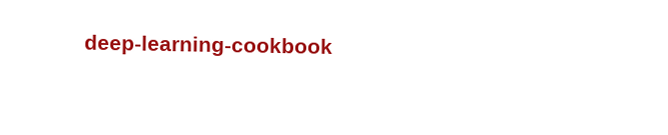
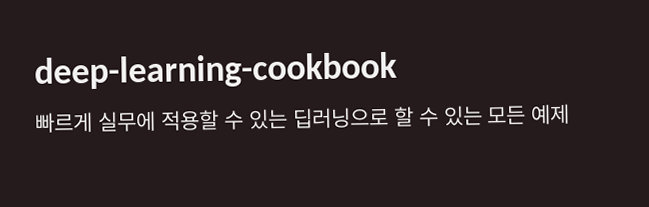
(333, 46) none -> [35,103,571,133] // 빠르게 실무에 적용할 수 있는 딥러닝으로 할 수 있는 모든 예제

